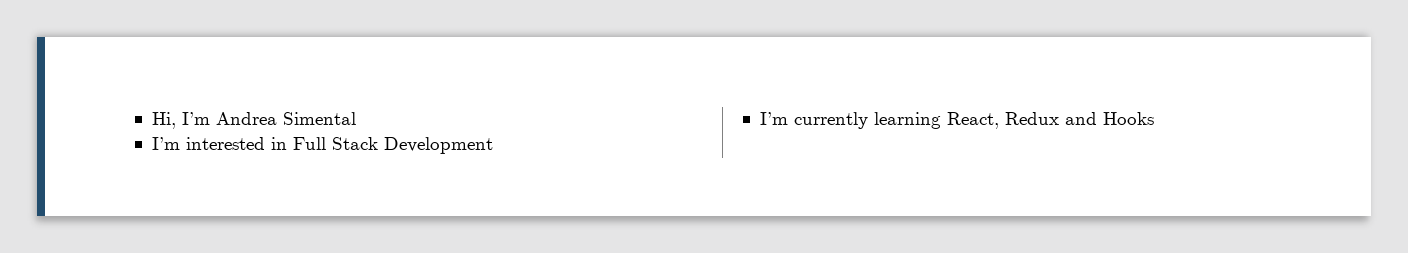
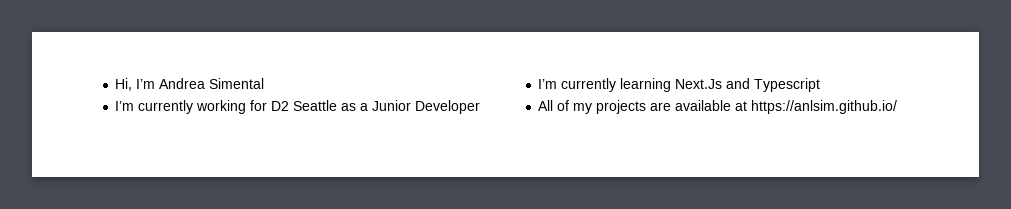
[185,137,493,154] [759,112,1154,129] interested in Full Stack Development // I’m currently learning React, Redux and Hooks -> [138,100,481,114] [538,78,821,92] [538,100,898,114] currently working for D2 Seattle as a Junior Developer // I’m currently learning Next.Js and Typescript // All of my projects are available at https://anlsim.github.io/

